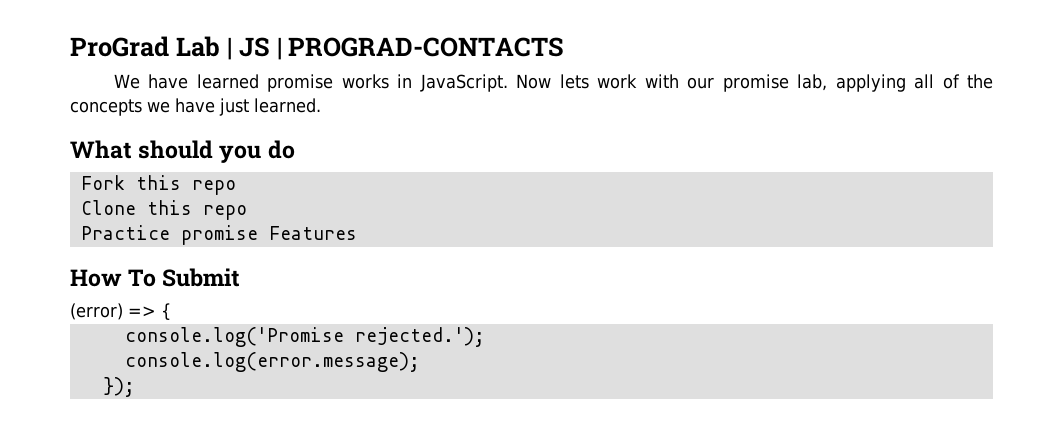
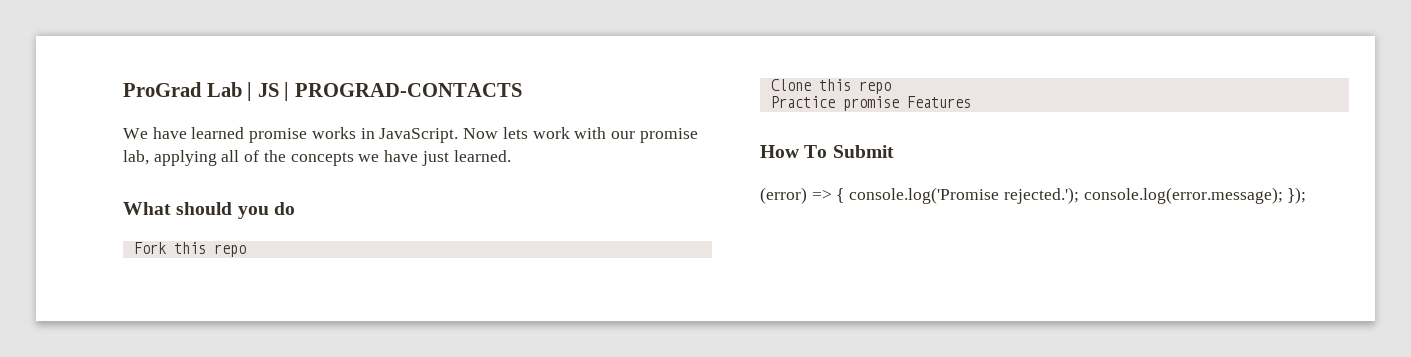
(171, 311) // -> (845, 195) none
(485, 337) // -> (1079, 195) none
(420, 362) // -> (1283, 195) none

